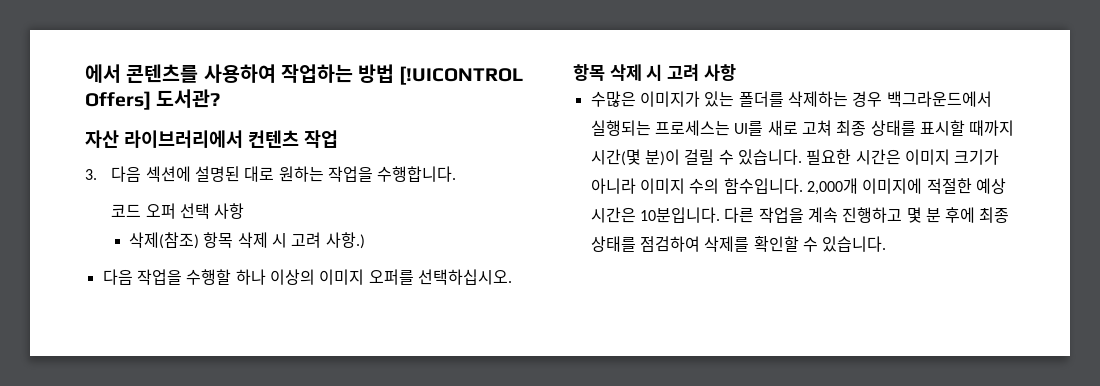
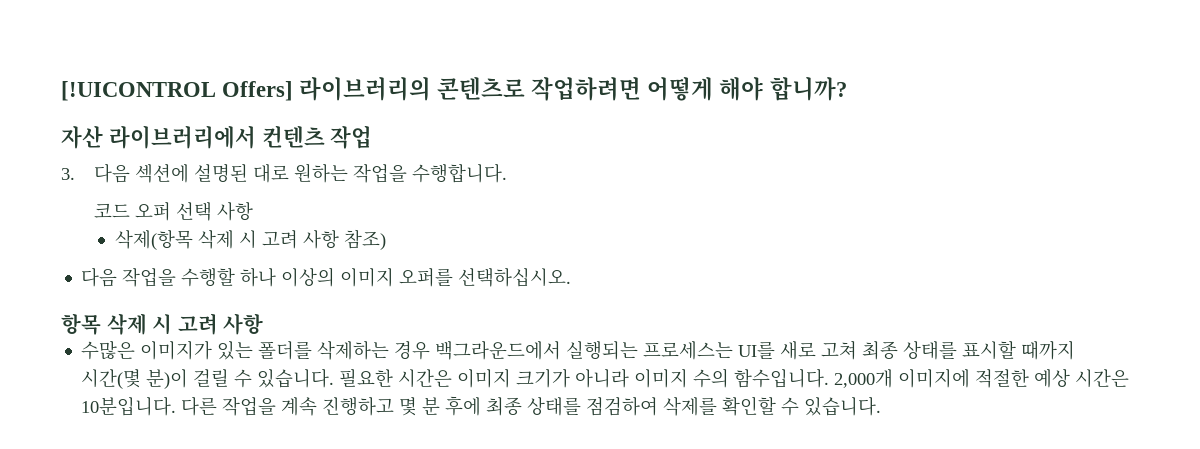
[85,64,524,85] [85,89,221,110] 에서 콘텐츠를 사용하여 작업하는 방법 [!UICONTROL Offers] 도서관? -> [61,77,847,101] [!UICONTROL Offers] 라이브러리의 콘텐츠로 작업하려면 어떻게 해야 합니까?
[128,232,365,249] 삭제(참조) 항목 삭제 시 고려 사항.) -> [114,229,386,250] 삭제(항목 삭제 시 고려 사항 참조)

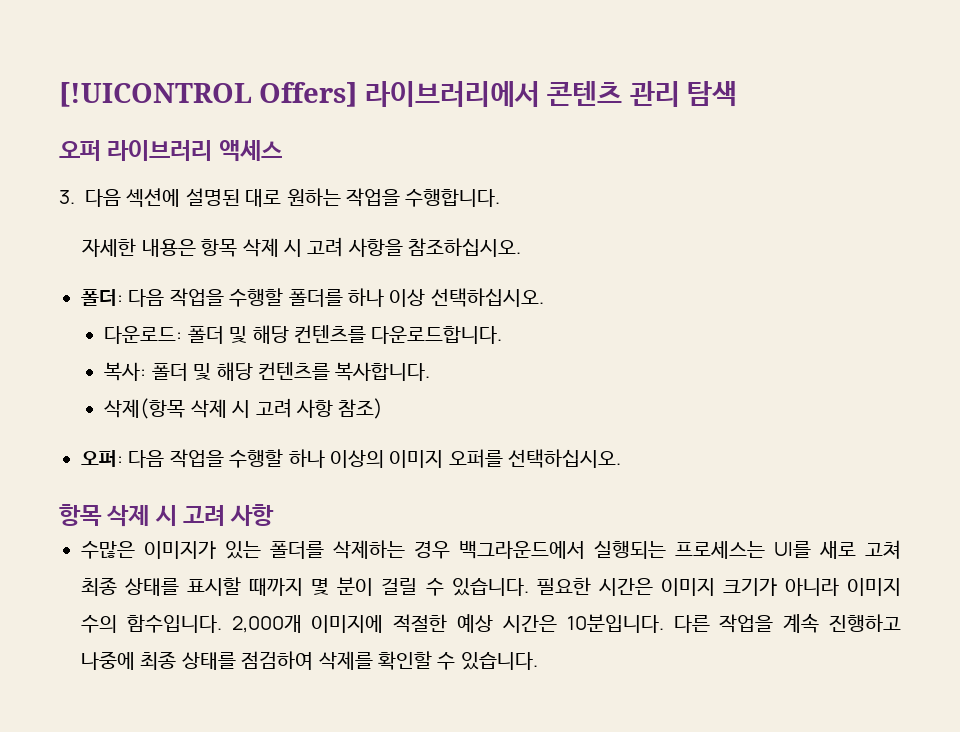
[299,77,847,101] [61,125,373,149] 라이브러리의 콘텐츠로 작업하려면 어떻게 해야 합니까? // 자산 라이브러리에서 컨텐츠 작업 -> [364,81,738,107] [59,140,282,162] 라이브러리에서 콘텐츠 관리 탐색 // 오퍼 라이브러리 액세스
[94,202,254,221] 코드 오퍼 선택 사항 -> [82,237,522,257] [81,288,544,307] [104,325,503,344] [104,362,431,381] 자세한 내용은 항목 삭제 시 고려 사항을 참조하십시오. // 폴더: 다음 작업을 수행할 폴더를 하나 이상 선택하십시오. // 다운로드: 폴더 및 해당 컨텐츠를 다운로드합니다. // 복사: 폴더 및 해당 컨텐츠를 복사합니다.
(386, 239) none -> [81,450,123,467] 오퍼:
[81,369,189,389] 시간(몇 분)이 -> [311,577,374,596] 몇 분이
[399,396,482,416] 몇 분 후에 -> [81,651,135,670] 나중에

